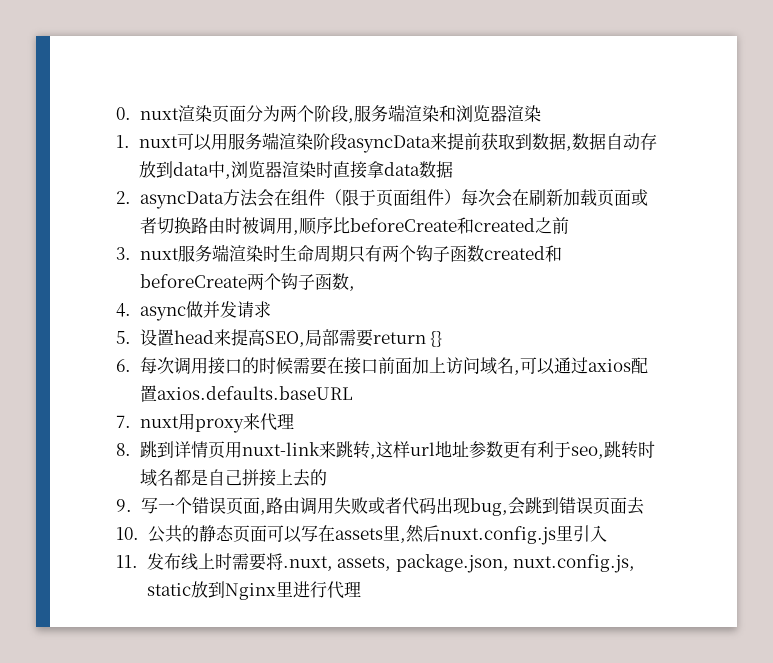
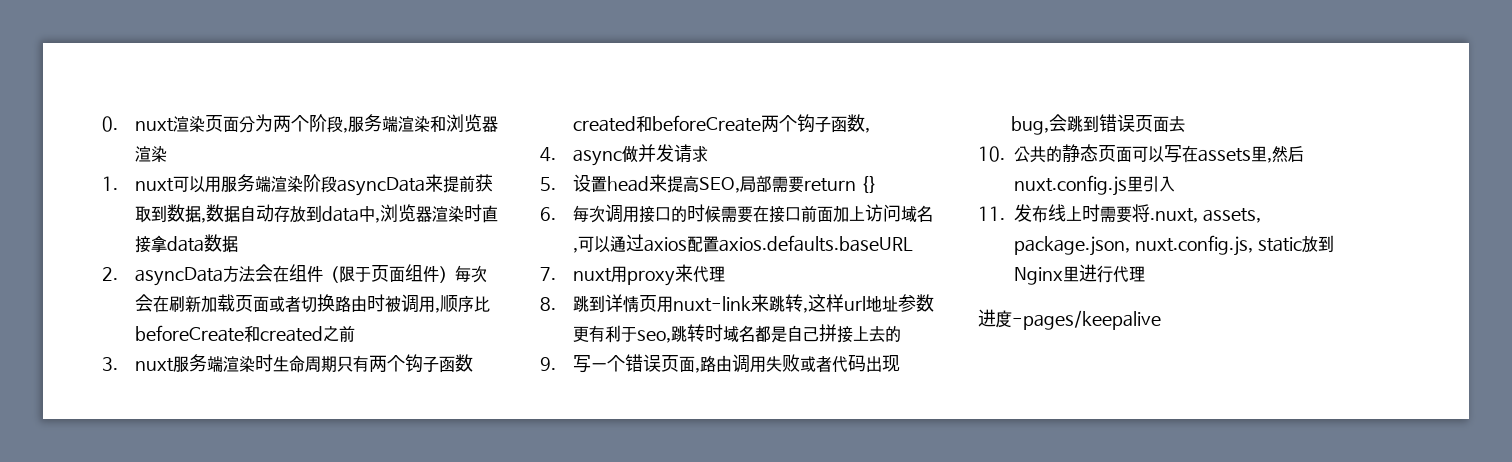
(361, 589) none -> [978,309,1161,330] // 进度-pages/keepalive

